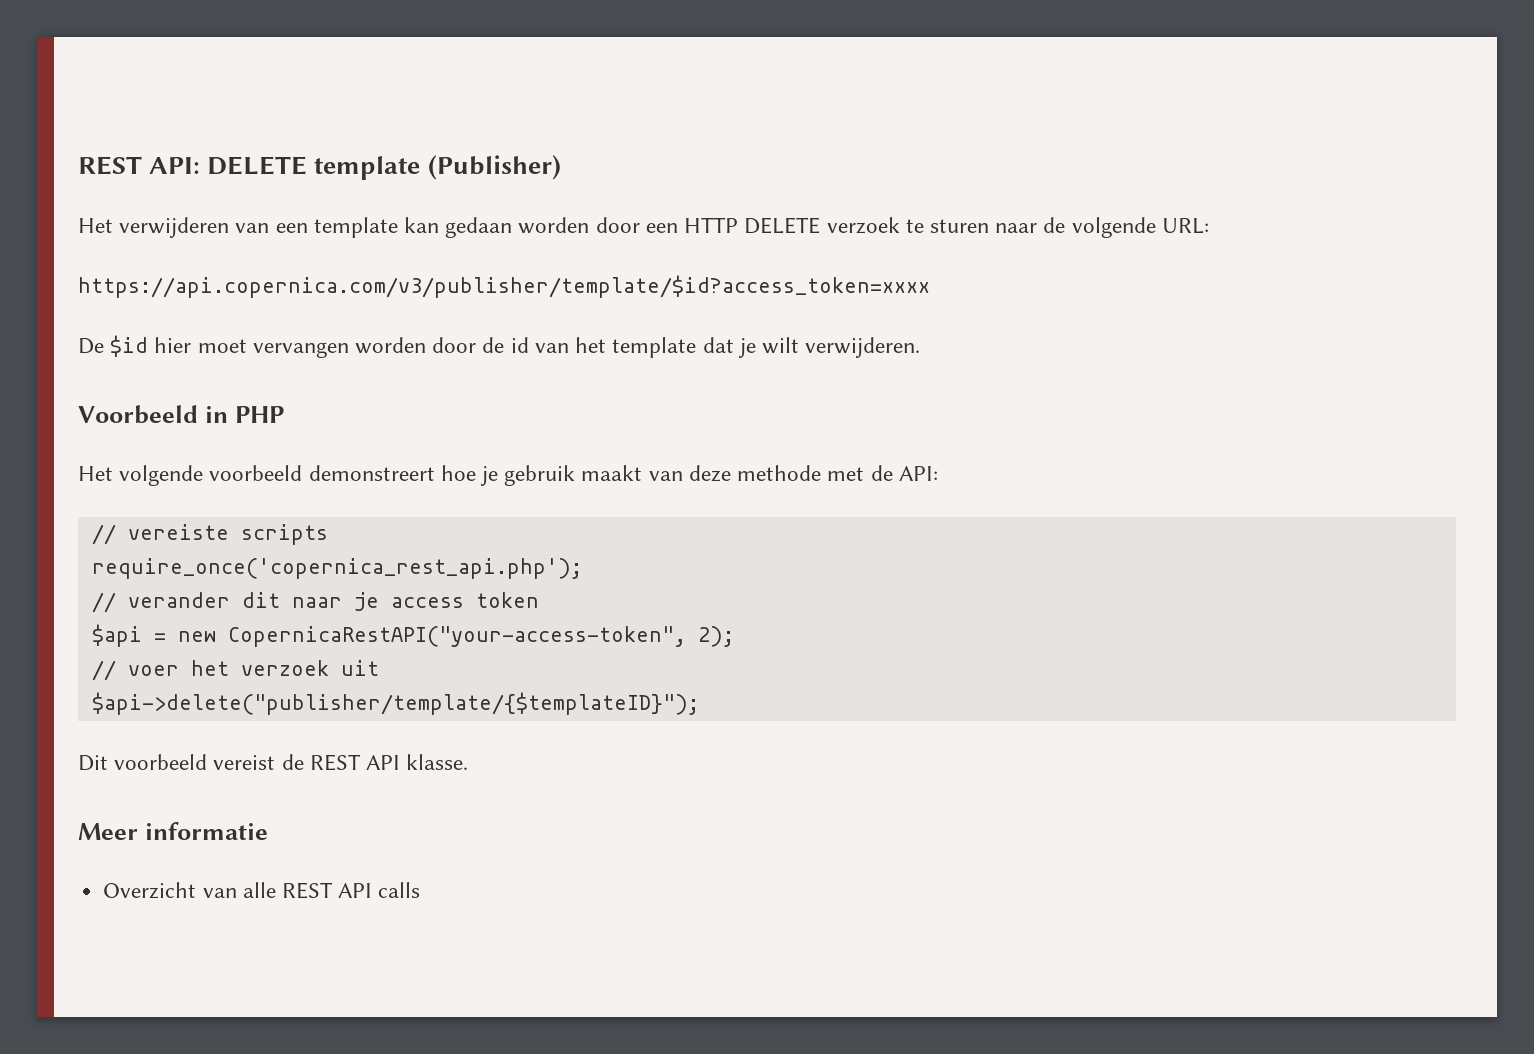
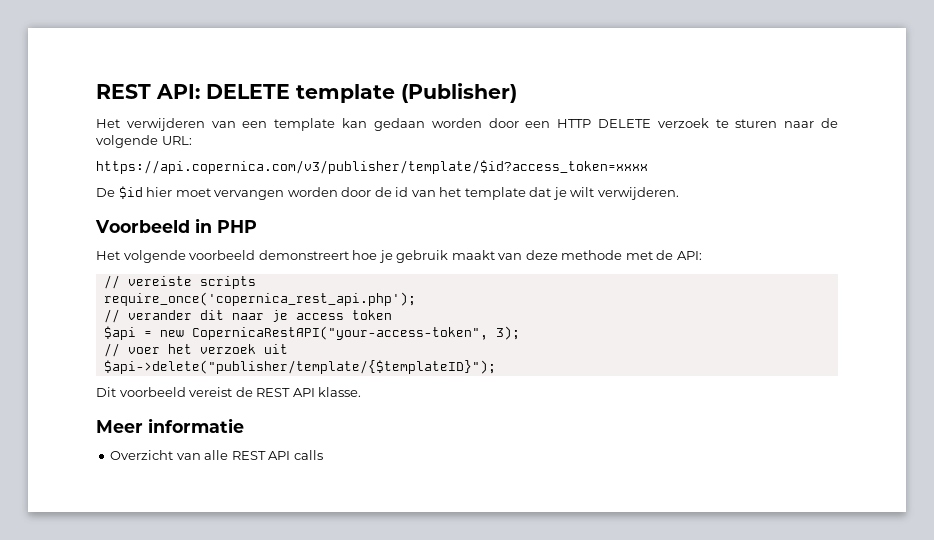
[697,626,734,647] 2); -> [495,326,520,340] 3);

